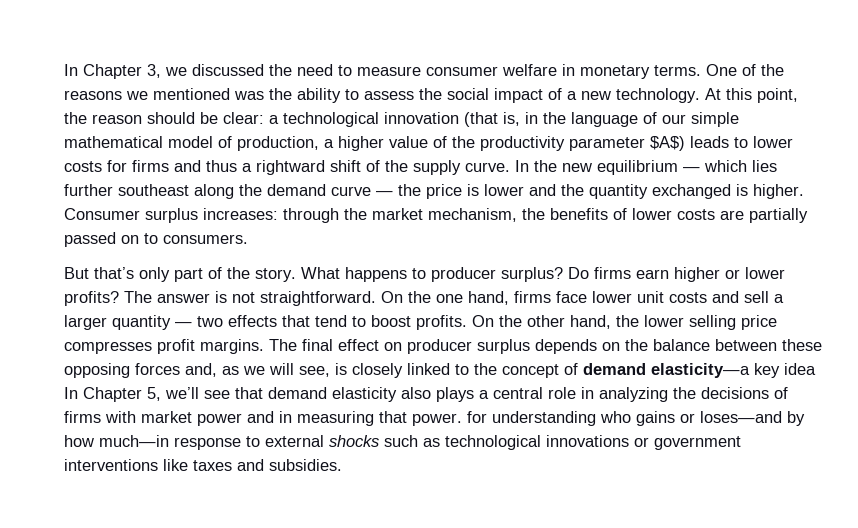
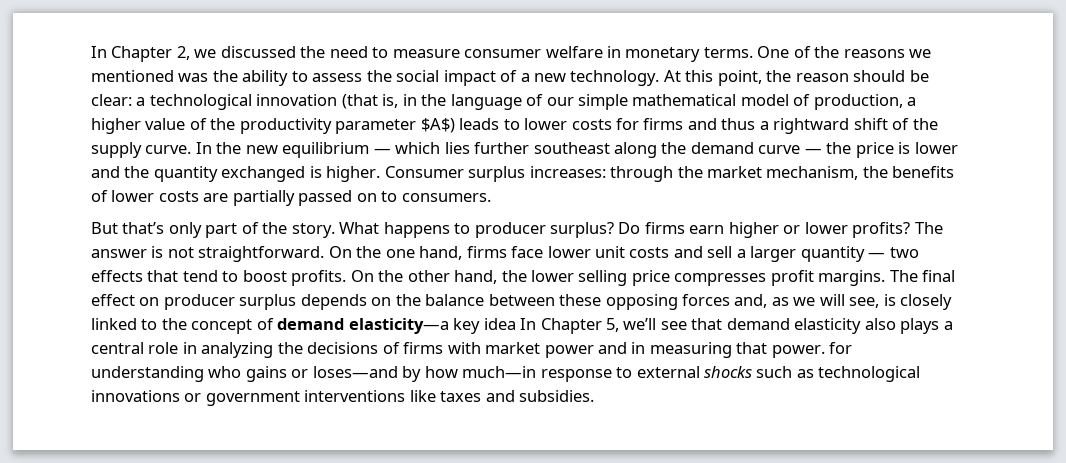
[64,64,161,79] In Chapter 3, -> [91,46,190,62] In Chapter 2,

